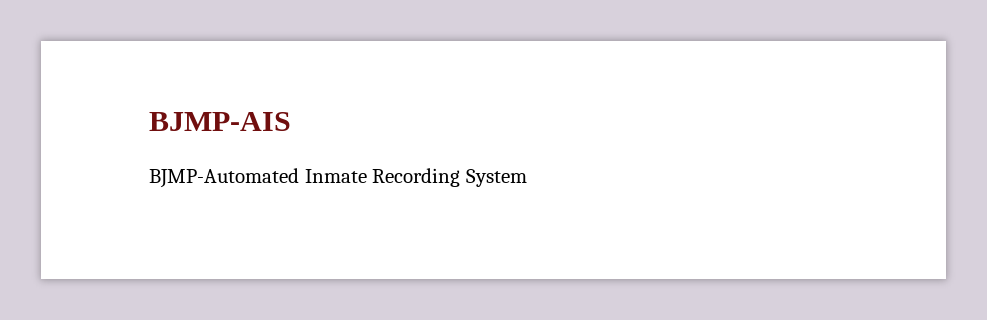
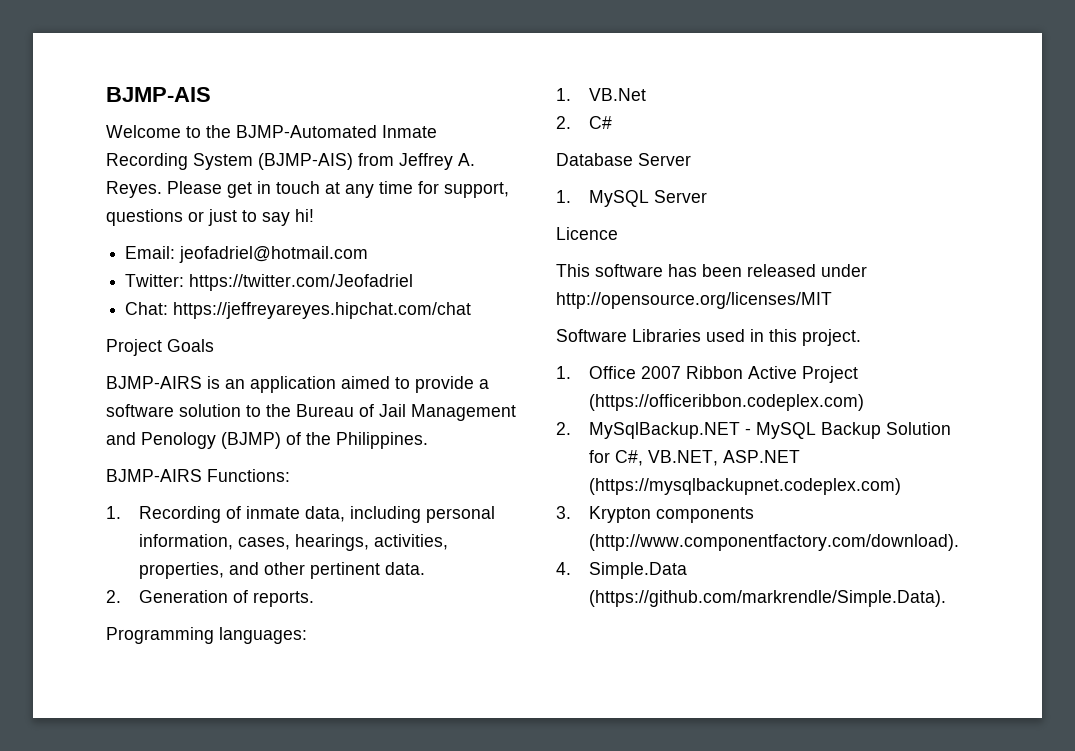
(291, 121) none -> [106,125,231,138] Welcome to the
(527, 178) none -> [258,153,475,170] [106,181,509,198] [106,209,314,226] [125,246,369,263] [125,274,414,291] [125,302,472,319] [106,339,214,356] [106,376,489,393] [106,404,516,421] [106,432,428,449] [106,469,290,482] [106,506,496,523] [139,534,449,551] [139,562,426,579] [106,590,315,607] [106,627,307,644] [556,88,647,101] [556,116,613,129] [556,153,691,166] [556,190,708,207] [556,227,618,240] [556,264,867,277] [556,292,832,309] [556,329,861,346] [556,366,859,383] [589,394,865,411] [556,422,952,439] [589,450,801,466] [589,478,902,495] [556,506,755,523] [589,534,960,551] [556,562,688,579] [589,590,947,607] (BJMP-AIS) from Jeffrey A. Reyes. Please get in touch at any time for support, questions or just to say hi! // Email: jeofadriel@hotmail.com // Twitter: https://twitter.com/Jeofadriel // Chat: https://jeffreyareyes.hipchat.com/chat // Project Goals // BJMP-AIRS is an application aimed to provide a software solution to the Bureau of Jail Management and Penology (BJMP) of the Philippines. // BJMP-AIRS Functions: // 1. Recording of inmate data, including personal information, cases, hearings, activities, properties, and other pertinent data. // 2. Generation of reports. // Programming languages: // 1. VB.Net // 2. C# // Database Server // 1. MySQL Server // Licence // This software has been released under http://opensource.org/licenses/MIT // Software Libraries used in this project. // 1. Office 2007 Ribbon Active Project (https://officeribbon.codeplex.com) // 2. MySqlBackup.NET - MySQL Backup Solution for C#, VB.NET, ASP.NET (https://mysqlbackupnet.codeplex.com) // 3. Krypton components (http://www.componentfactory.com/download). // 4. Simple.Data (https://github.com/markrendle/Simple.Data).

